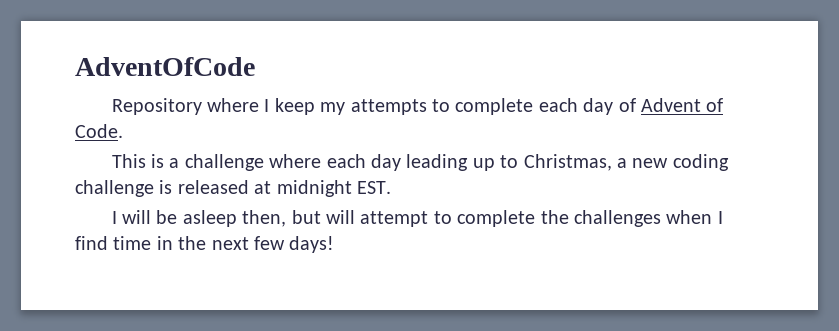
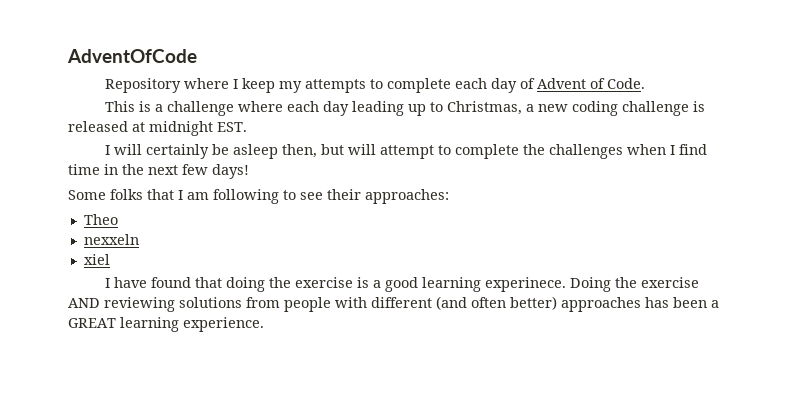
(151, 217) none -> [146,144,210,159] certainly
(335, 244) none -> [68,189,449,204] [83,214,118,225] [83,234,139,245] [83,254,110,265] [105,277,700,292] [68,296,719,312] [68,317,264,332] // Some folks that I am following to see their approaches: // Theo // nexxeln // xiel // I have found that doing the exercise is a good learning experinece. Doing the exercise AND reviewing solutions from people with different (and often better) approaches has been a GREAT learning experience.

